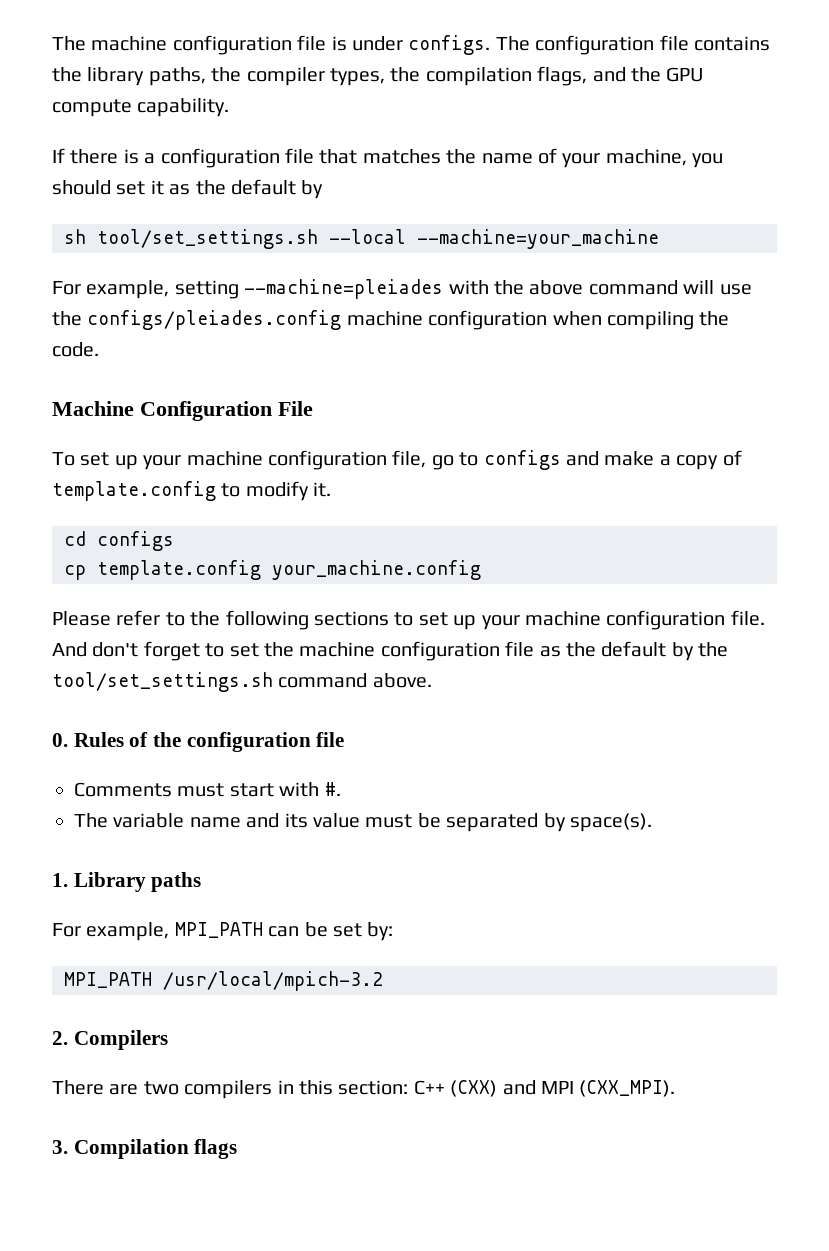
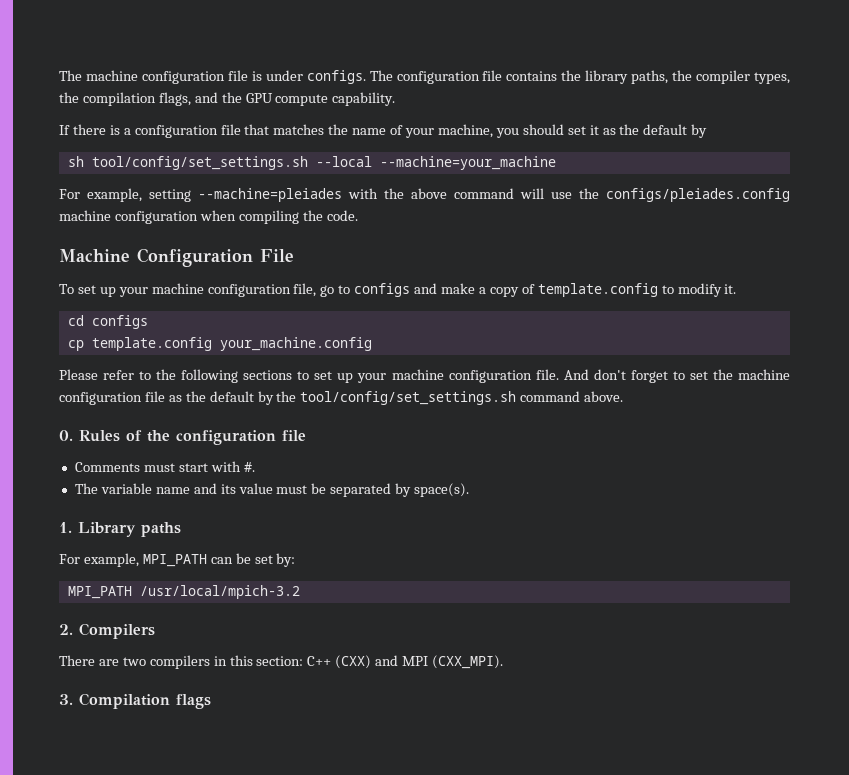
[97,229,318,249] tool/set_settings.sh -> [91,156,308,170] tool/config/set_settings.sh
[52,672,273,692] tool/set_settings.sh -> [300,391,517,405] tool/config/set_settings.sh

